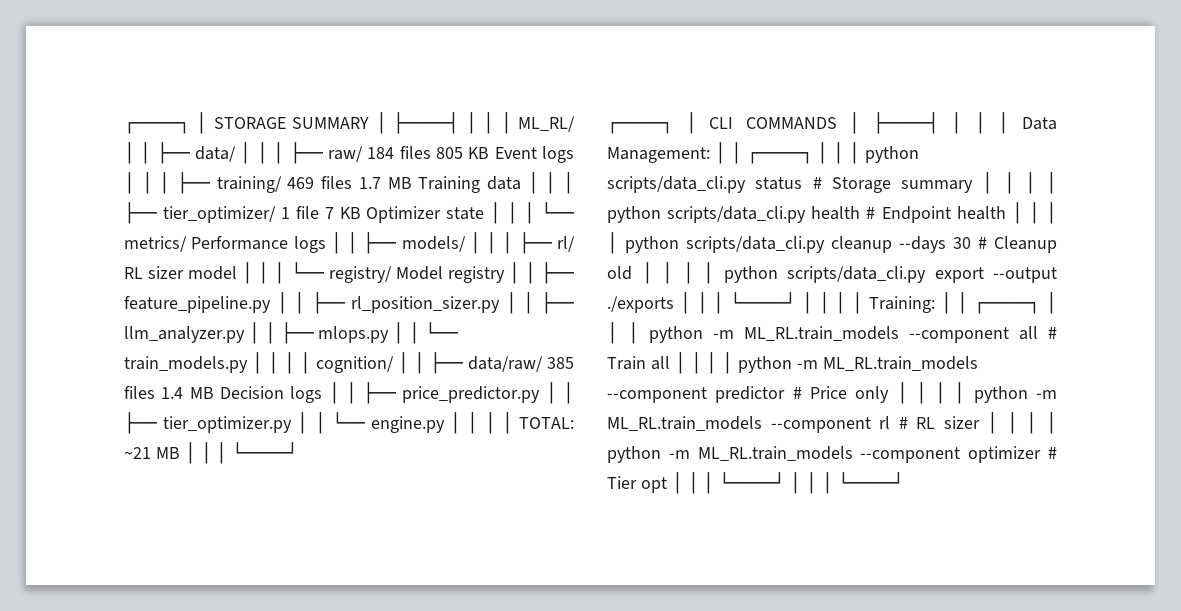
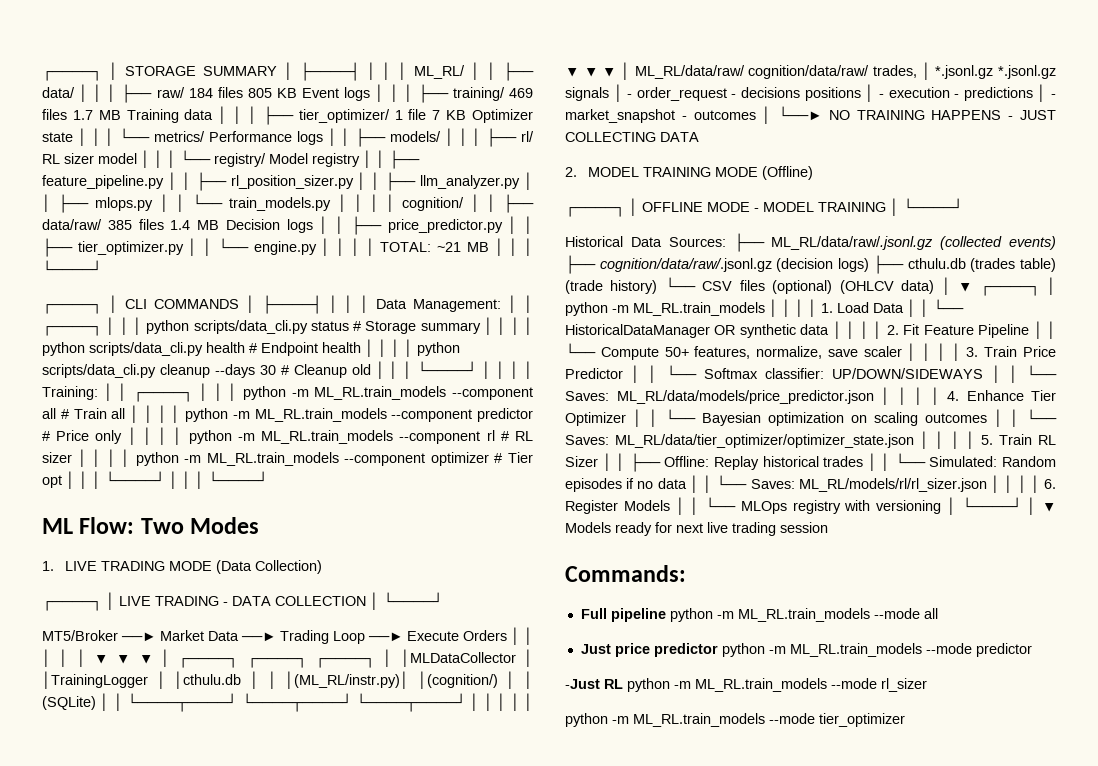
[703,262,1057,284] [607,292,725,314] │ python scripts/data_cli.py export --output ./exports │ │ │ -> (413, 370) none
(904, 480) none -> [42,517,260,534] [42,560,323,574] [42,592,443,611] [42,627,533,645] [42,649,533,668] [42,671,533,689] [42,693,533,712] [565,62,1056,80] [565,84,1057,102] [565,106,1056,124] [565,132,699,142] [565,166,814,180] [565,198,963,217] [565,233,1056,252] [565,255,1056,274] [565,277,1056,296] [565,299,964,317] [565,321,1056,339] [565,343,1056,361] [565,365,1057,383] [565,387,1056,405] [565,409,1057,427] [565,431,1056,449] [565,453,1056,472] [565,475,1056,493] [565,497,1056,515] [565,522,828,536] [565,565,686,582] [580,608,938,622] [580,643,1032,657] [565,678,927,692] [565,713,905,727] // ML Flow: Two Modes // 1. LIVE TRADING MODE (Data Collection) // ┌────┐ │ LIVE TRADING - DATA COLLECTION │ └────┘ // MT5/Broker ──► Market Data ──► Trading Loop ──► Execute Orders │ │ │ │ │ ▼ ▼ ▼ │ ┌────┐ ┌────┐ ┌────┐ │ │MLDataCollector │ │TrainingLogger │ │cthulu.db │ │ │(ML_RL/instr.py)│ │(cognition/) │ │ (SQLite) │ │ └────┬────┘ └────┬────┘ └────┬────┘ │ │ │ │ │ ▼ ▼ ▼ │ ML_RL/data/raw/ cognition/data/raw/ trades, │ *.jsonl.gz *.jsonl.gz signals │ - order_request - decisions positions │ - execution - predictions │ - market_snapshot - outcomes │ └──► NO TRAINING HAPPENS - JUST COLLECTING DATA // 2. MODEL TRAINING MODE (Offline) // ┌────┐ │ OFFLINE MODE - MODEL TRAINING │ └────┘ // Historical Data Sources: ├── ML_RL/data/raw/.jsonl.gz (collected events) ├── cognition/data/raw/.jsonl.gz (decision logs) ├── cthulu.db (trades table) (trade history) └── CSV files (optional) (OHLCV data) │ ▼ ┌────┐ │ python -m ML_RL.train_models │ │ │ │ 1. Load Data │ │ └── HistoricalDataManager OR synthetic data │ │ │ │ 2. Fit Feature Pipeline │ │ └── Compute 50+ features, normalize, save scaler │ │ │ │ 3. Train Price Predictor │ │ └── Softmax classifier: UP/DOWN/SIDEWAYS │ │ └── Saves: ML_RL/data/models/price_predictor.json │ │ │ │ 4. Enhance Tier Optimizer │ │ └── Bayesian optimization on scaling outcomes │ │ └── Saves: ML_RL/data/tier_optimizer/optimizer_state.json │ │ │ │ 5. Train RL Sizer │ │ ├── Offline: Replay historical trades │ │ └── Simulated: Random episodes if no data │ │ └── Saves: ML_RL/models/rl/rl_sizer.json │ │ │ │ 6. Register Models │ │ └── MLOps registry with versioning │ └────┘ │ ▼ Models ready for next live trading session // Commands: // Full pipeline python -m ML_RL.train_models --mode all // Just price predictor python -m ML_RL.train_models --mode predictor // -Just RL python -m ML_RL.train_models --mode rl_sizer // python -m ML_RL.train_models --mode tier_optimizer

